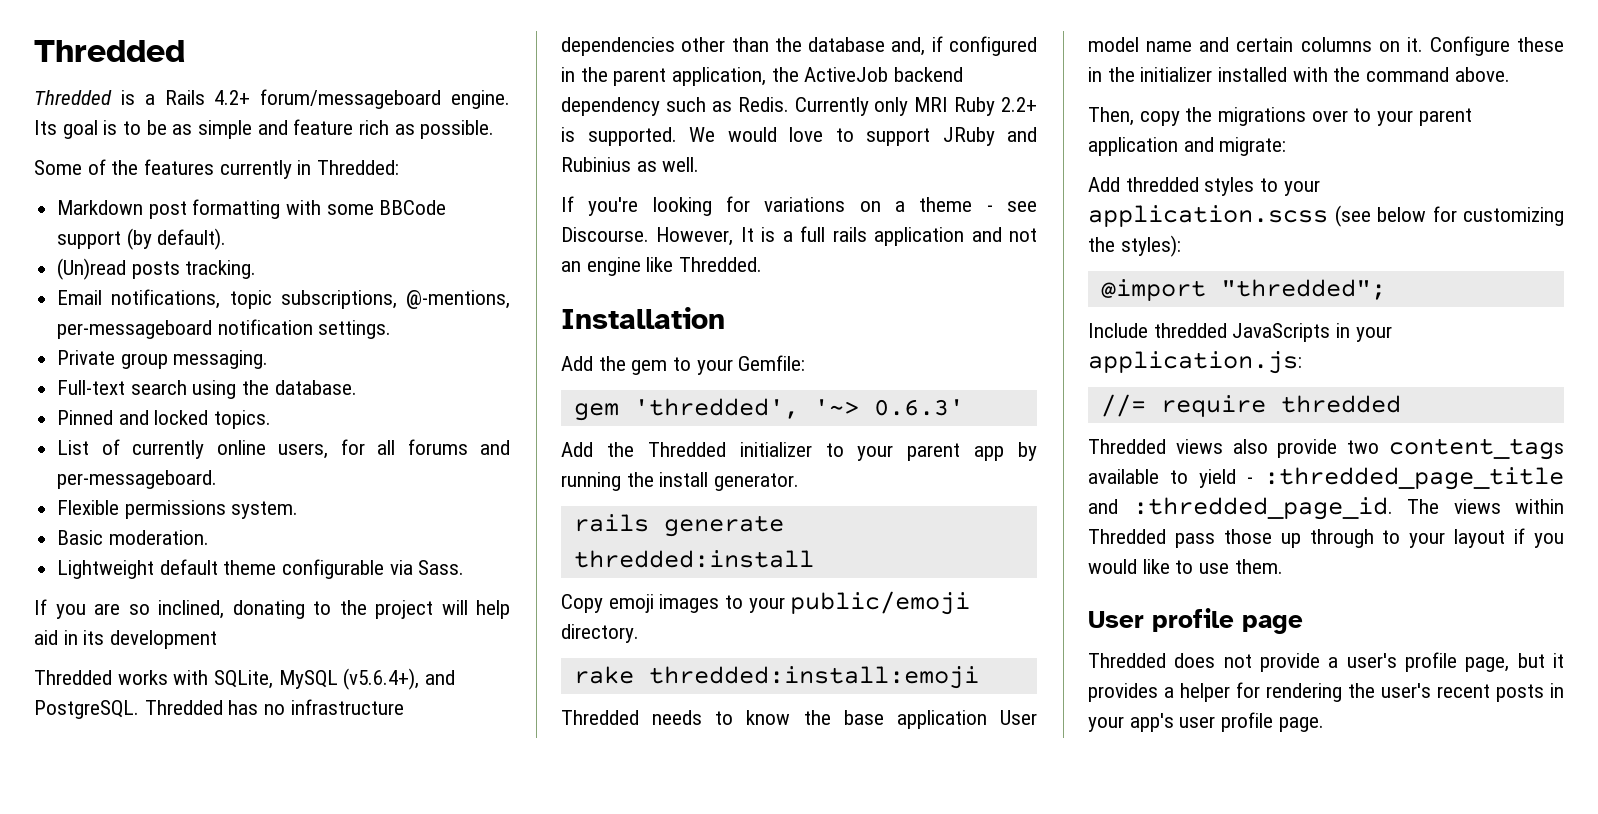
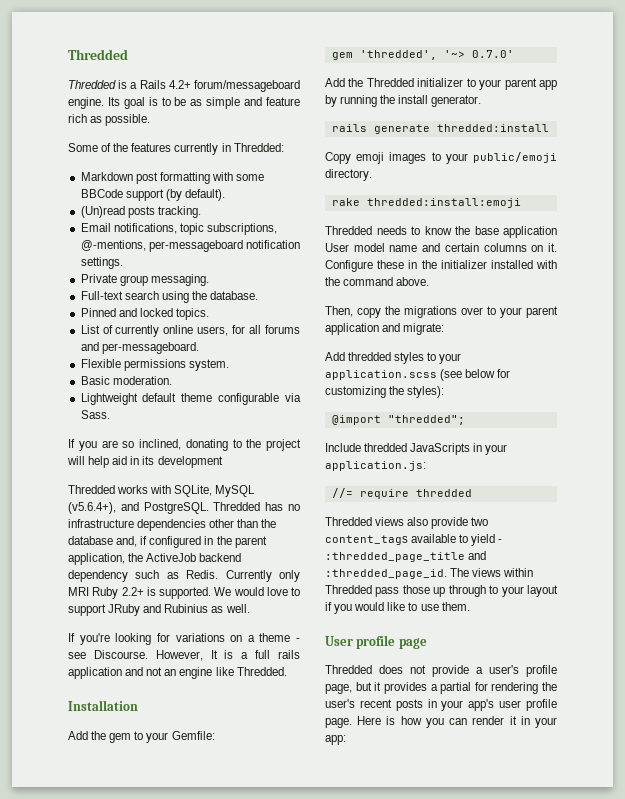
[873,399,964,416] 0.6.3' -> [471,50,514,58] 0.7.0'
[1180,683,1230,702] helper -> [440,682,472,694] partial
(1324, 724) none -> [357,716,557,728] [325,735,346,745] Here is how you can render it in your app:

